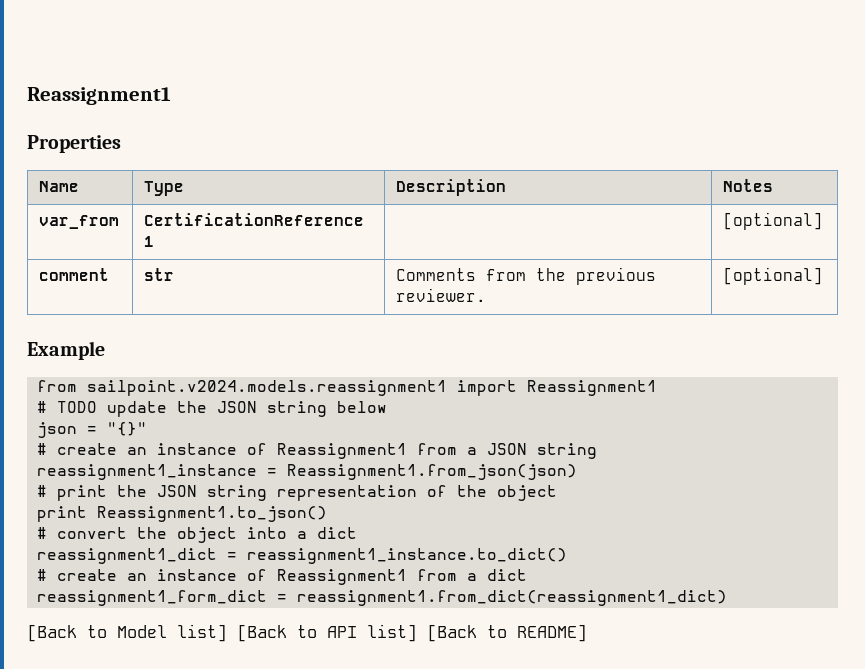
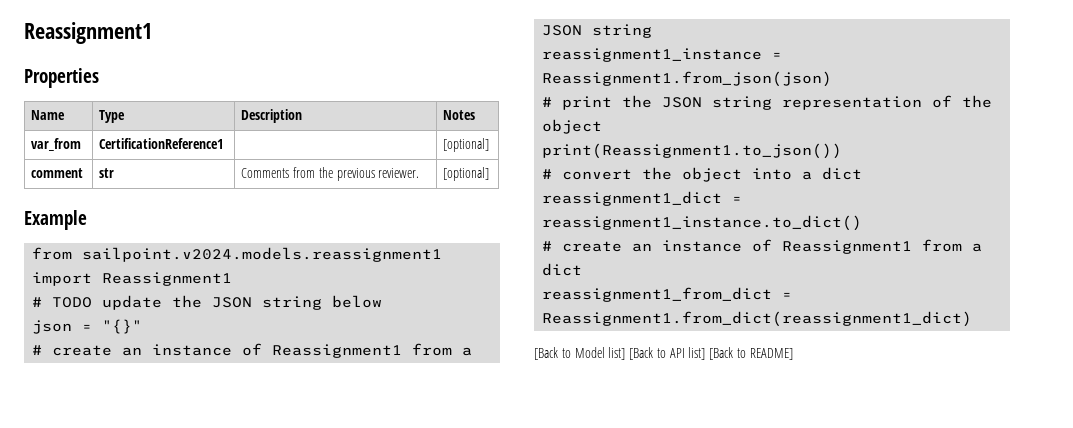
[37,506,328,522] print Reassignment1.to_json() -> [542,143,843,159] print(Reassignment1.to_json())
[37,590,728,606] reassignment1_form_dict = reassignment1.from_dict(reassignment1_dict) -> [542,287,793,302] [542,311,973,327] reassignment1_from_dict = Reassignment1.from_dict(reassignment1_dict)

